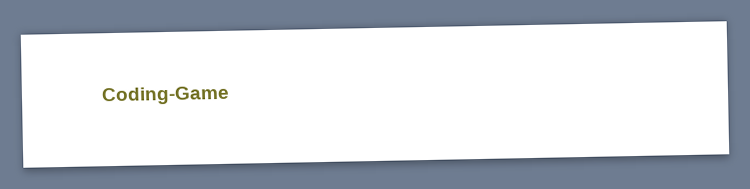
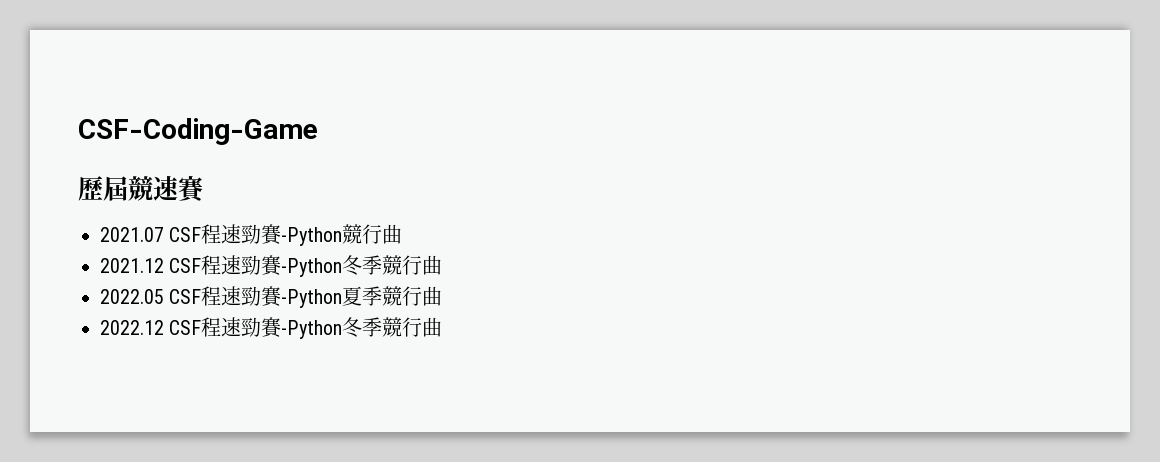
[101,85,230,106] Coding-Game -> [78,118,318,145] [78,175,205,202] [100,224,403,246] [100,255,443,277] [100,286,443,308] [100,317,443,339] CSF-Coding-Game // 歷屆競速賽 // 2021.07 CSF程速勁賽-Python競行曲 // 2021.12 CSF程速勁賽-Python冬季競行曲 // 2022.05 CSF程速勁賽-Python夏季競行曲 // 2022.12 CSF程速勁賽-Python冬季競行曲

